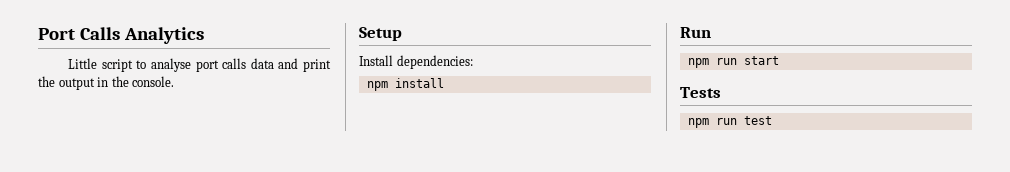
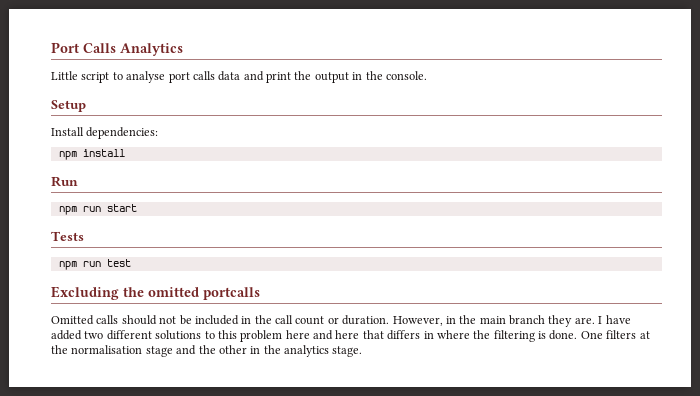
(772, 120) none -> [51,286,260,300] [51,315,631,327] [51,330,650,342] [51,345,363,357] // Excluding the omitted portcalls // Omitted calls should not be included in the call count or duration. However, in the main branch they are. I have added two different solutions to this problem here and here that differs in where the filtering is done. One filters at the normalisation stage and the other in the analytics stage.

